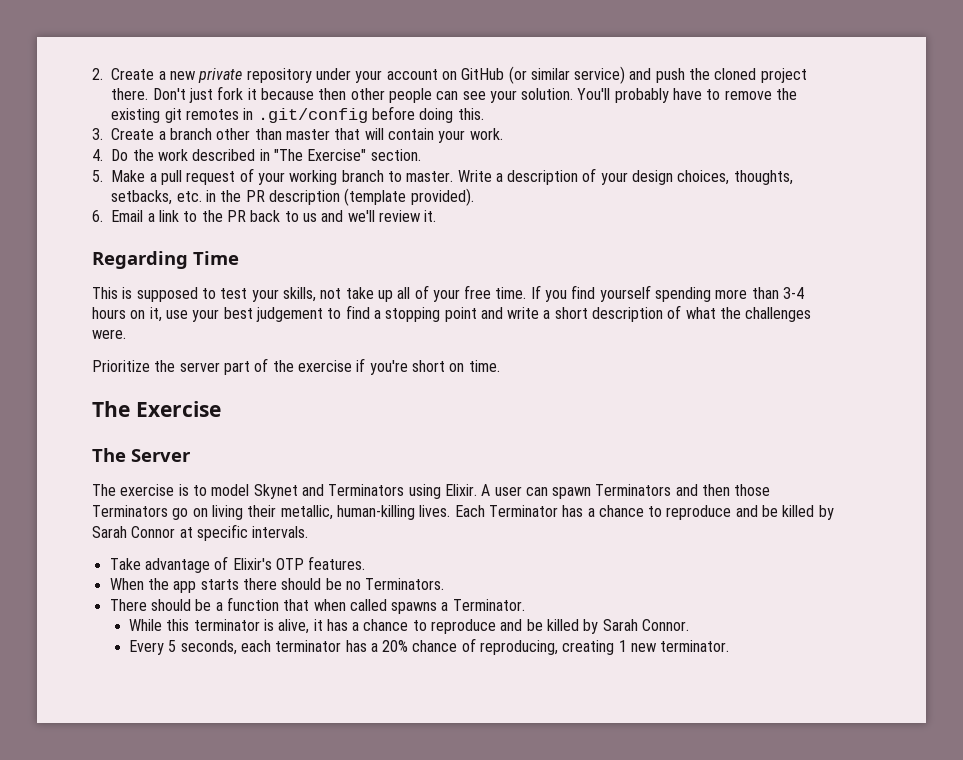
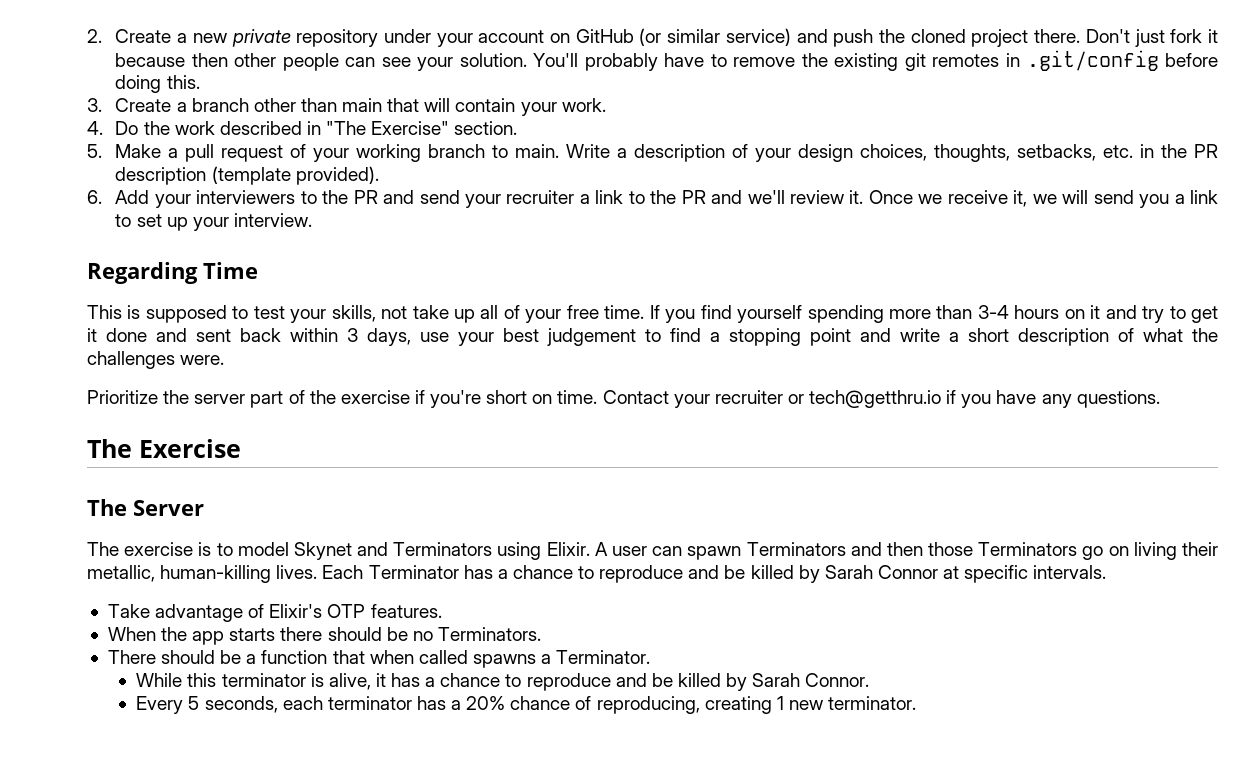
[285,129,330,140] master -> [342,98,383,112] main
[406,171,454,182] master. -> [515,144,560,158] main.
[111,210,144,222] Email -> [115,190,575,208] Add your interviewers to the PR and send your recruiter
[250,210,317,222] back to us -> (706, 197) none
(437, 216) none -> [868,190,1218,208] [115,213,312,231] Once we receive it, we will send you a link to set up your interview.
[149,307,162,322] it, -> [1090,305,1218,323] [87,328,411,346] it and try to get it done and sent back within 3 days,
(500, 366) none -> [602,390,1160,408] Contact your recruiter or tech@getthru.io if you have any questions.

